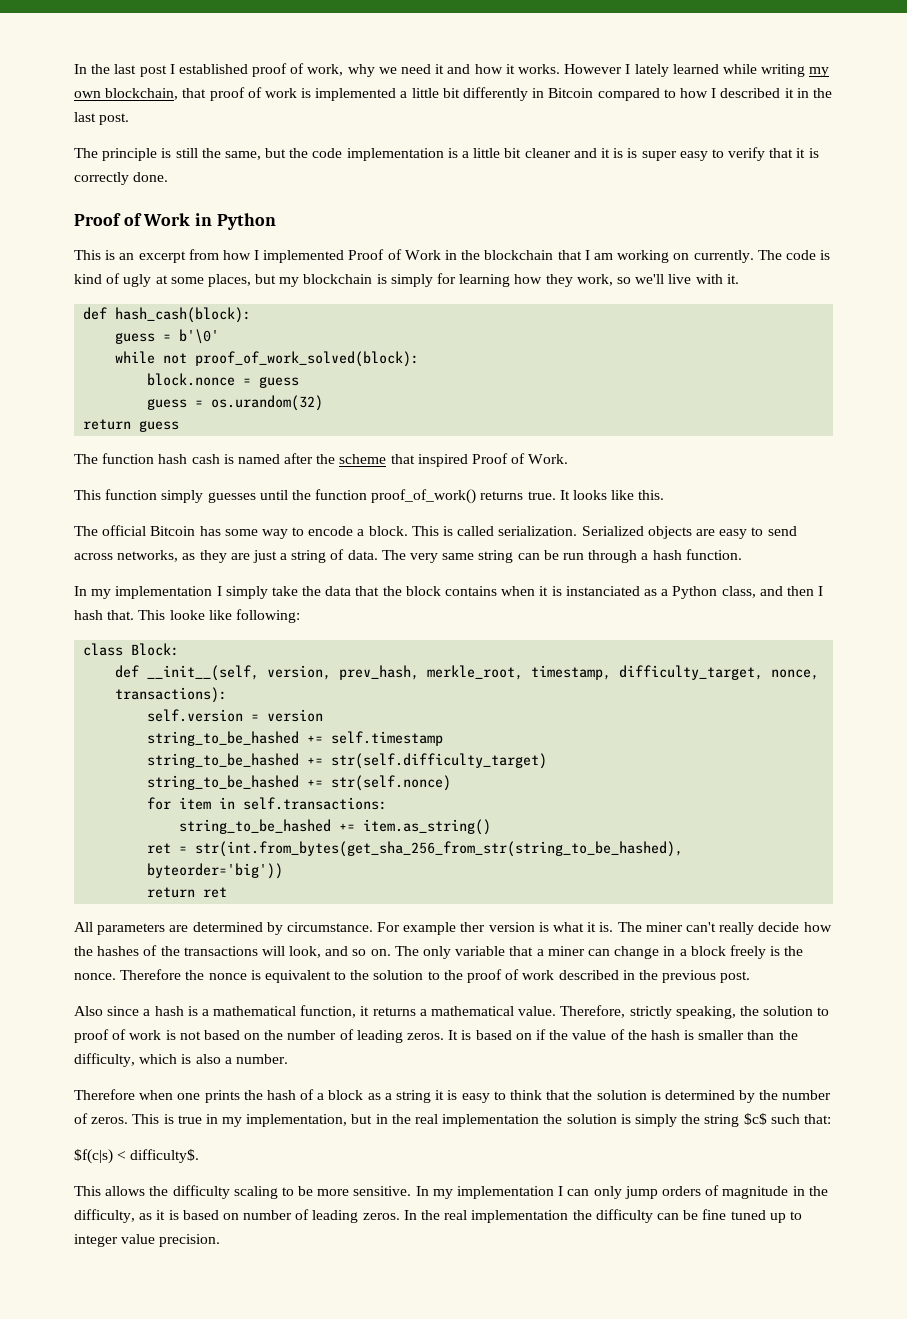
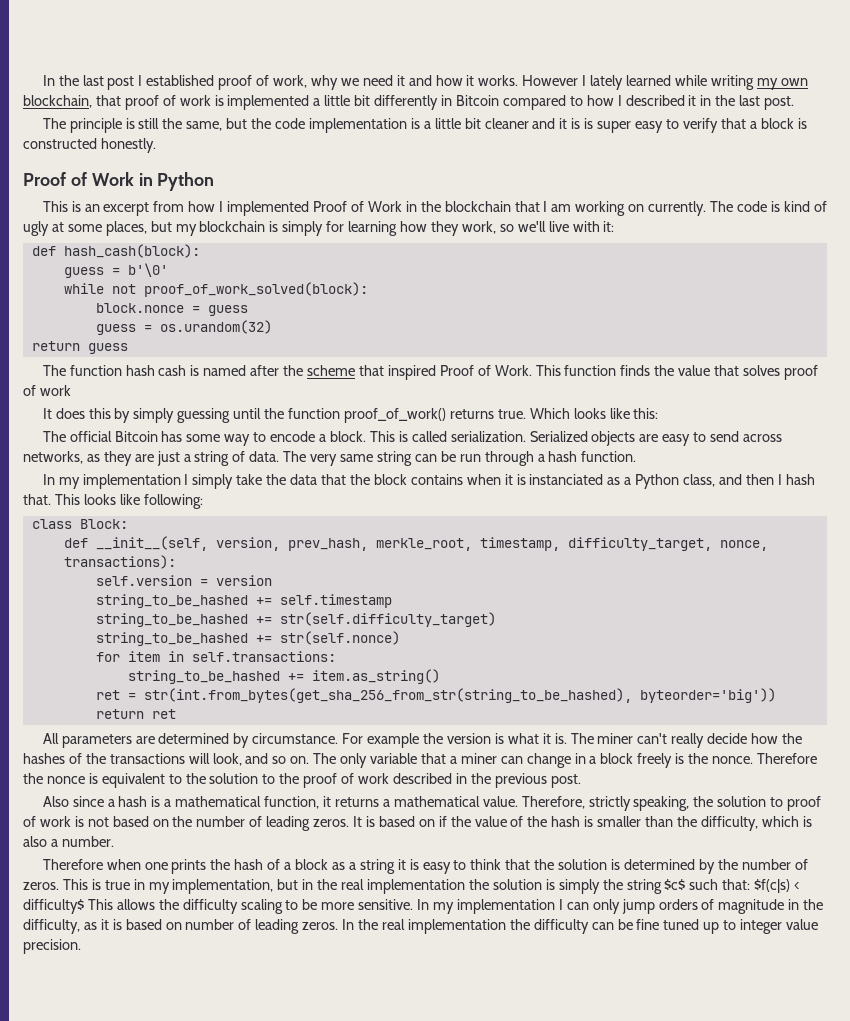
[796,148,819,158] [74,172,169,185] it is correctly done. -> [749,118,807,129] [23,138,156,153] a block is constructed honestly.
[726,274,739,284] it. -> [603,221,615,232] it:
(569, 459) // -> (532, 370) none
[161,490,256,503] simply guesses -> [620,365,818,380] [23,385,71,396] [42,408,231,423] finds the value that solves proof of work // It does this by simply guessing
[559,490,665,500] It looks like this. -> [529,408,659,419] Which looks like this:
[169,610,205,620] looke -> [83,494,116,505] looks
[460,922,486,932] ther -> [423,733,444,744] the
(831, 1119) // -> (751, 884) none
[130,1149,200,1163] difficulty$. // -> [23,899,84,914] difficulty$

